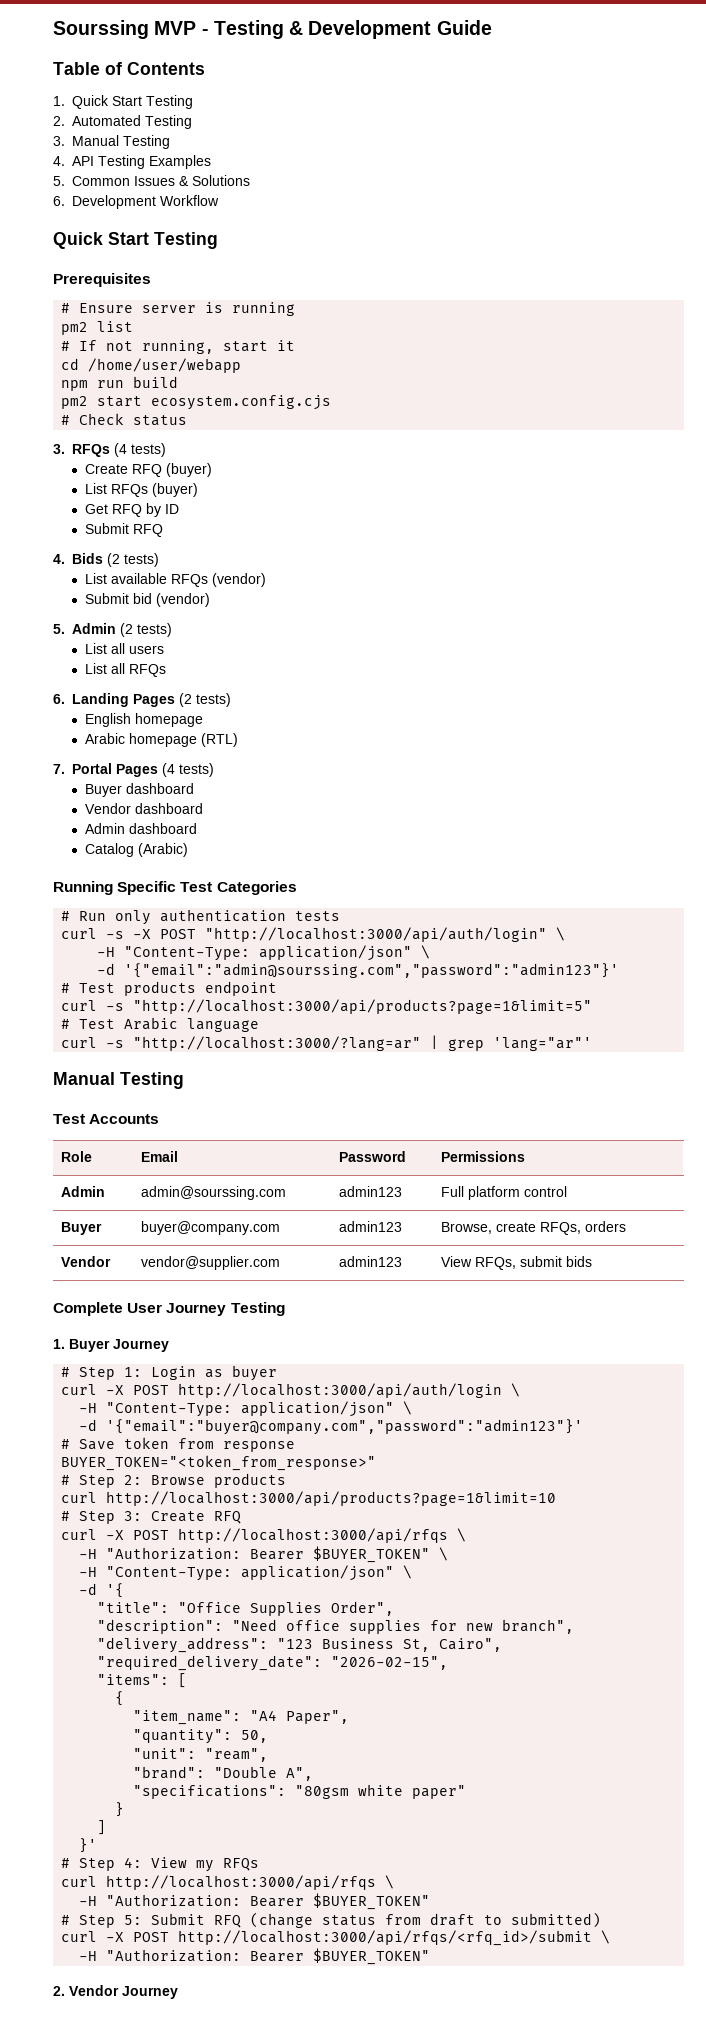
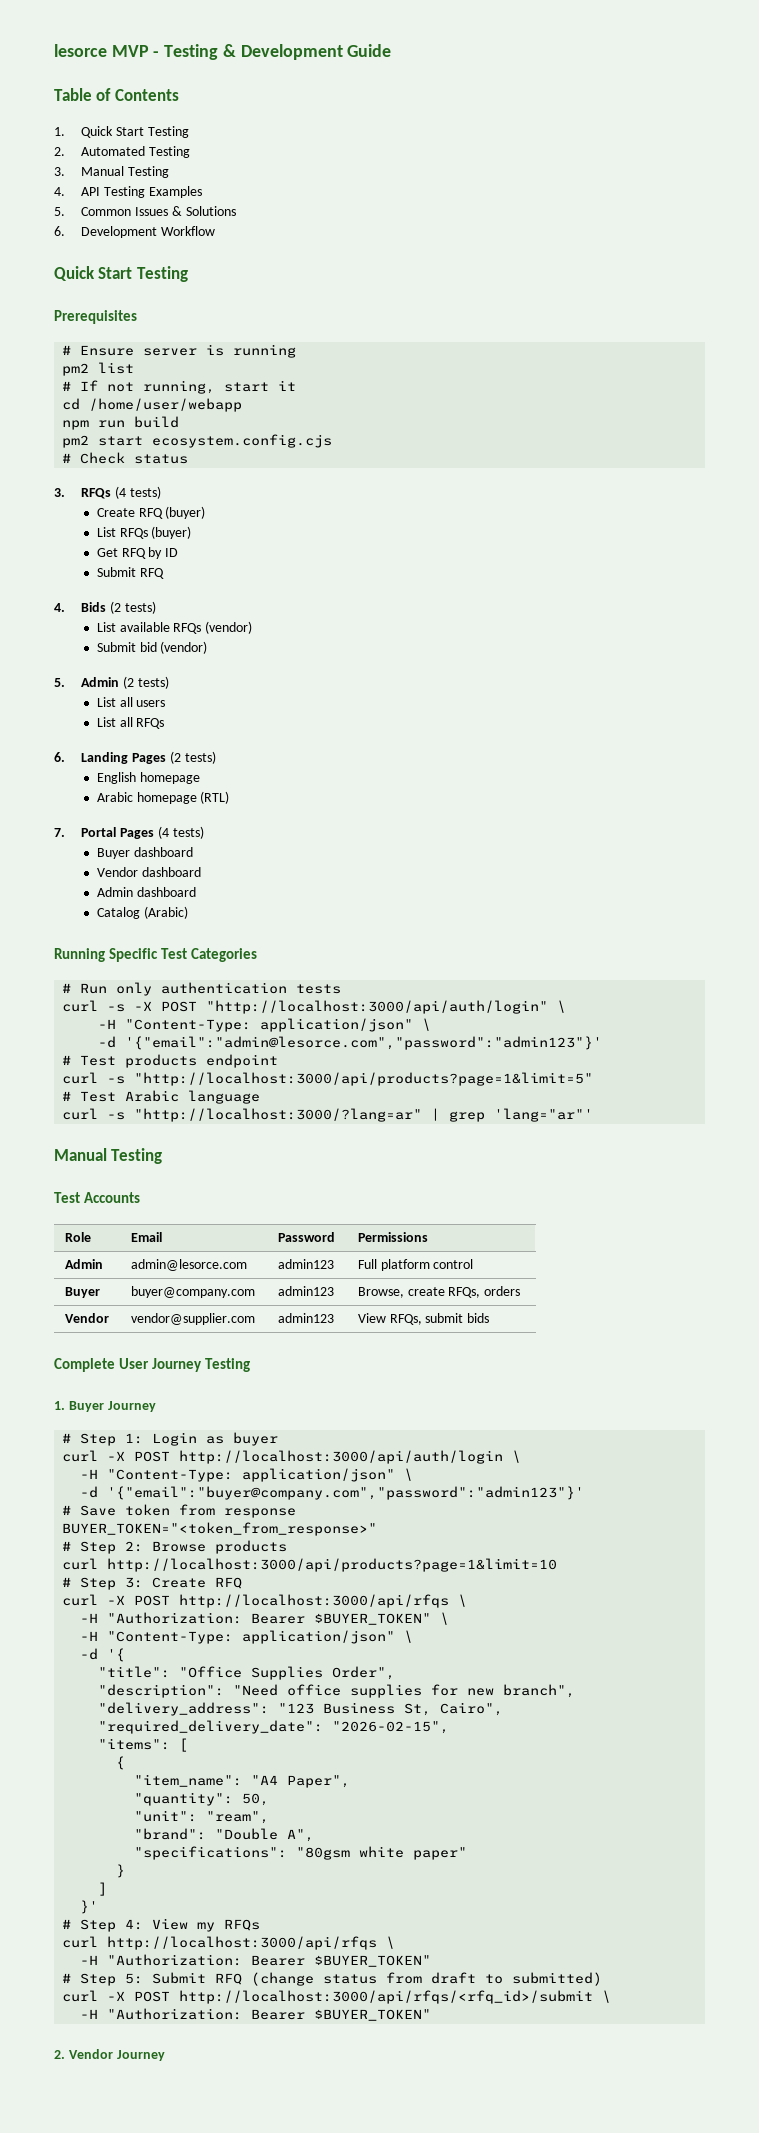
[53,20,149,39] Sourssing -> [54,44,107,57] lesorce
[124,963,620,978] '{"email":"admin@sourssing.com","password":"admin123"}' -> [125,1036,603,1050] '{"email":"admin@lesorce.com","password":"admin123"}'
[141,1186,287,1200] admin@sourssing.com -> [130,1259,247,1271] admin@lesorce.com

